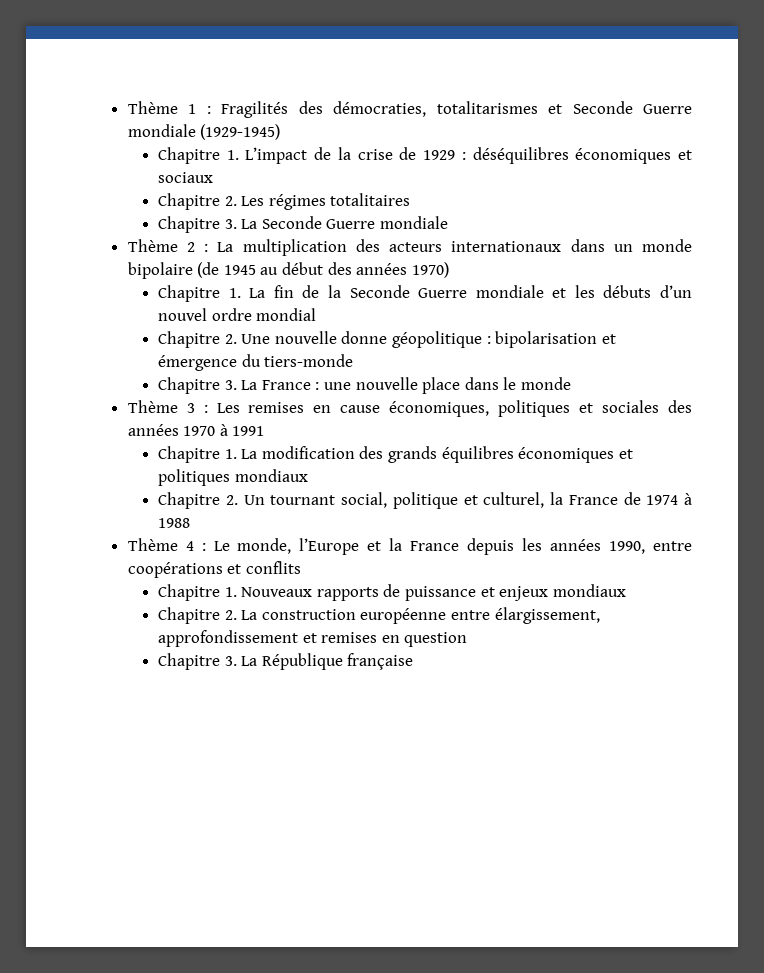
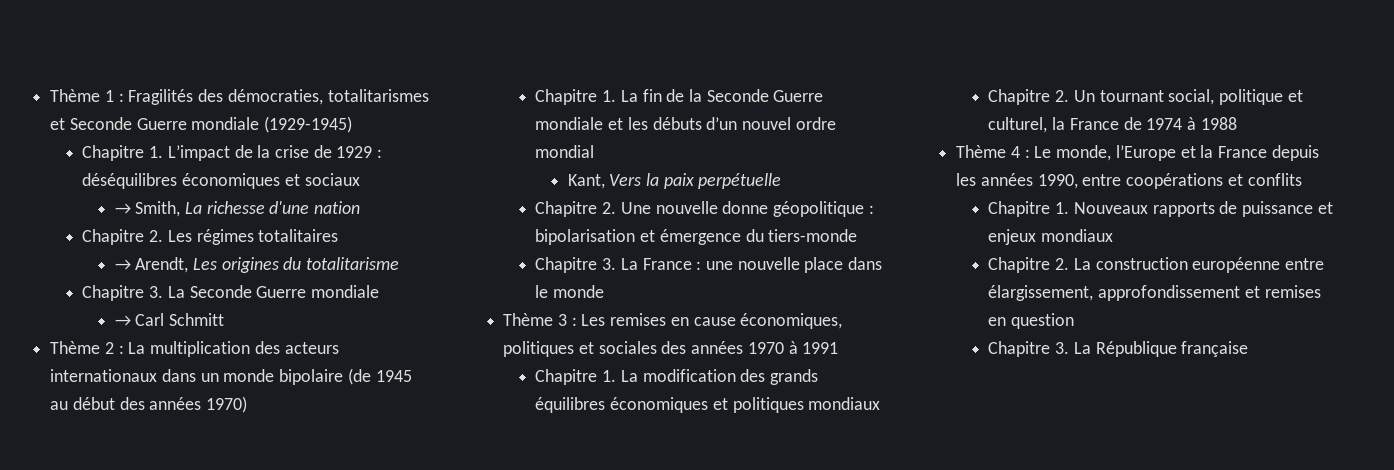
(214, 177) none -> [114,201,361,217] // → Smith, La richesse d'une nation
(411, 199) none -> [114,257,400,273] // → Arendt, Les origines du totalitarisme
(448, 222) none -> [114,313,224,326] // → Carl Schmitt
(317, 314) none -> [567,173,782,189] // Kant, Vers la paix perpétuelle

